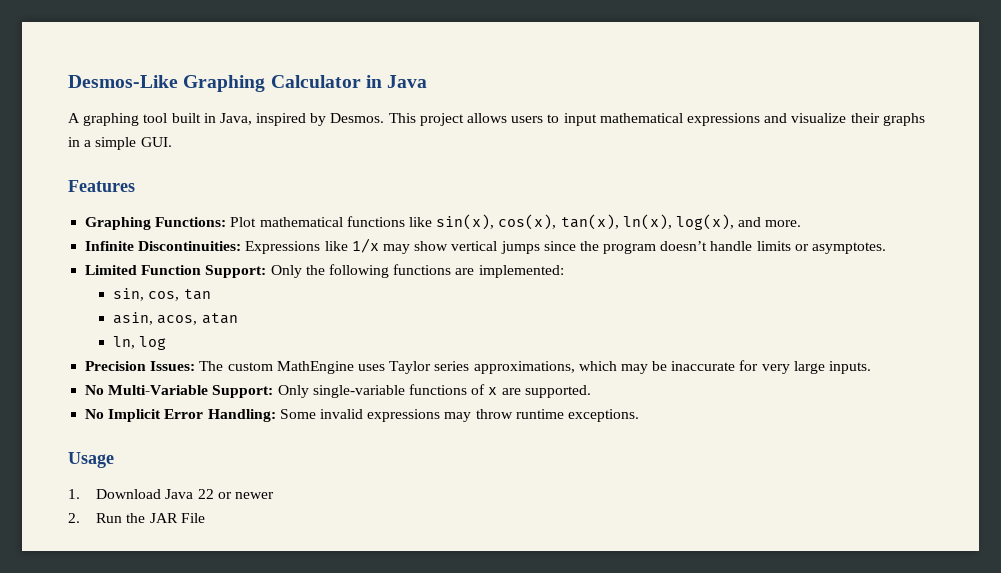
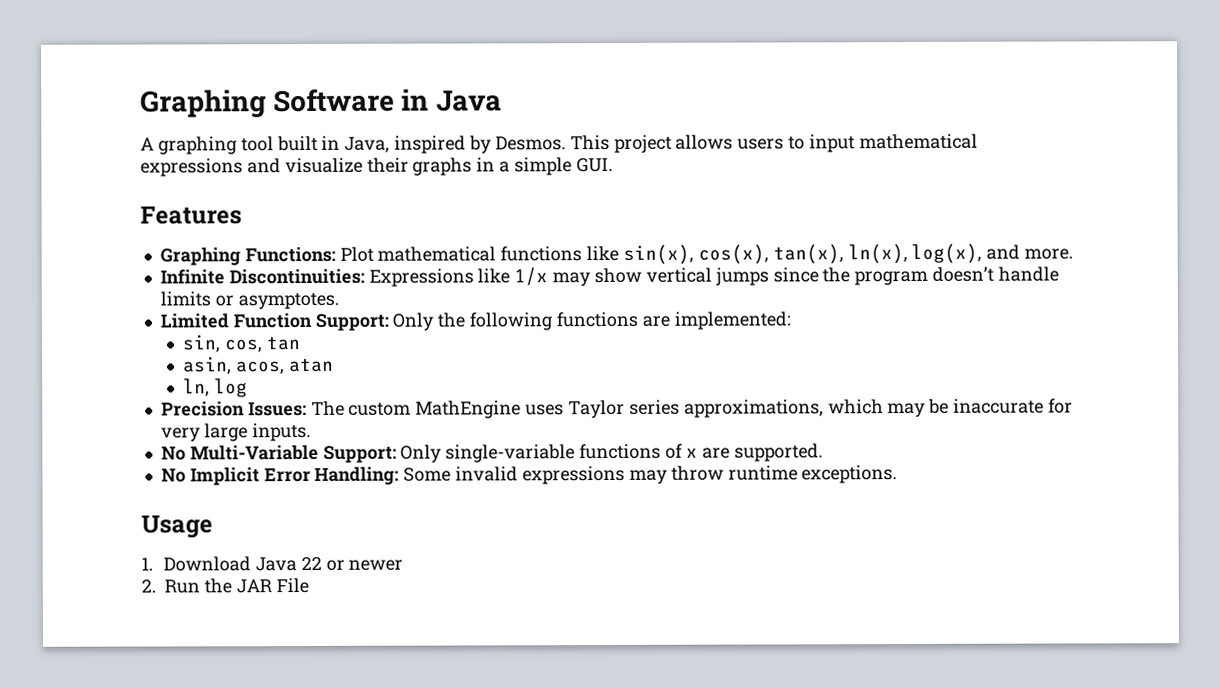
[68,75,361,92] Desmos-Like Graphing Calculator -> [140,88,395,118] Graphing Software

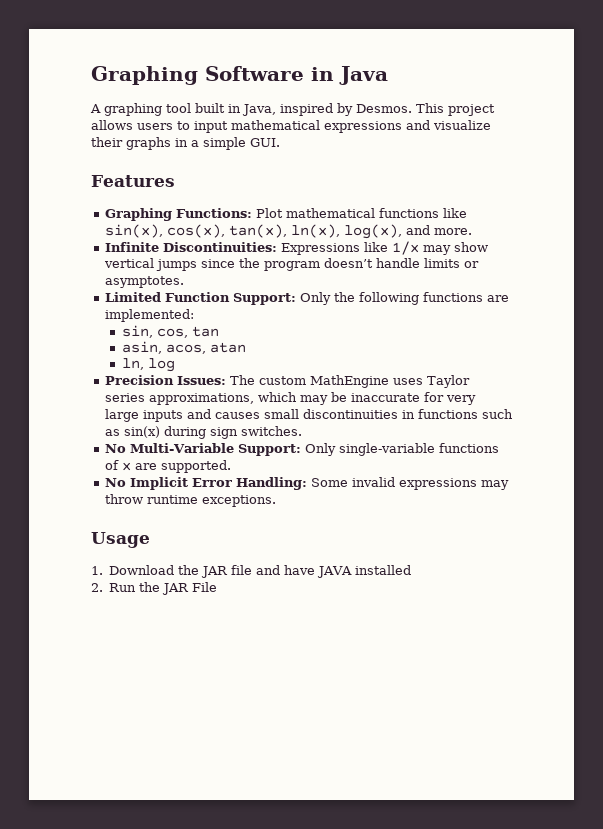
[251,422,311,442] inputs. -> [142,409,513,422] [104,426,302,439] inputs and causes small discontinuities in functions such as sin(x) during sign switches.
[254,556,404,572] Java 22 or newer -> [178,565,412,578] the JAR file and have JAVA installed

